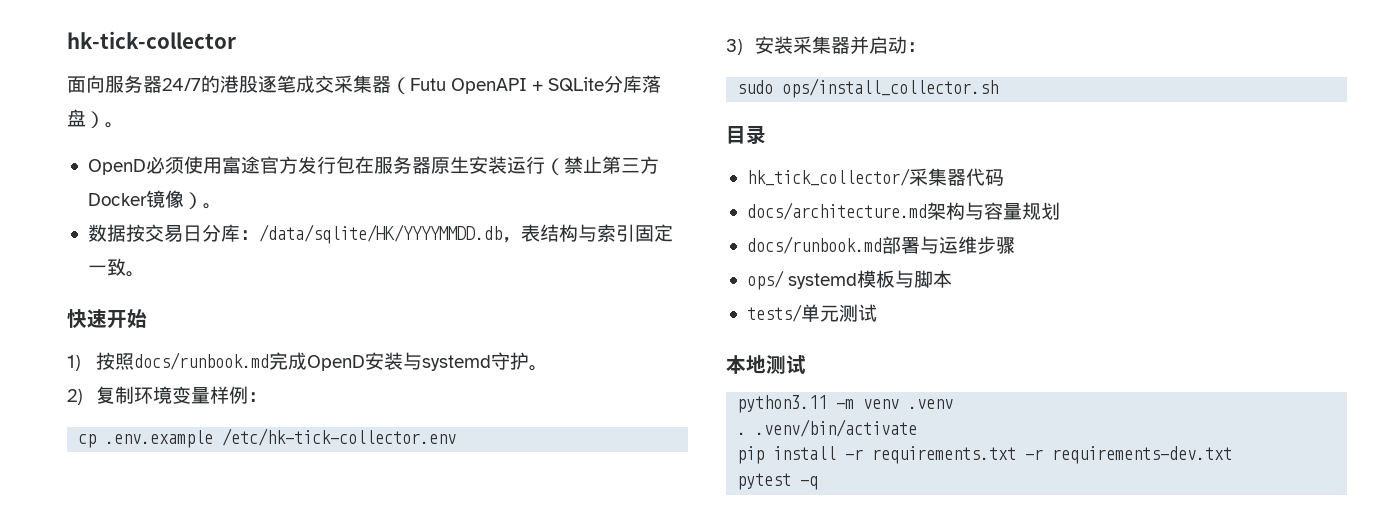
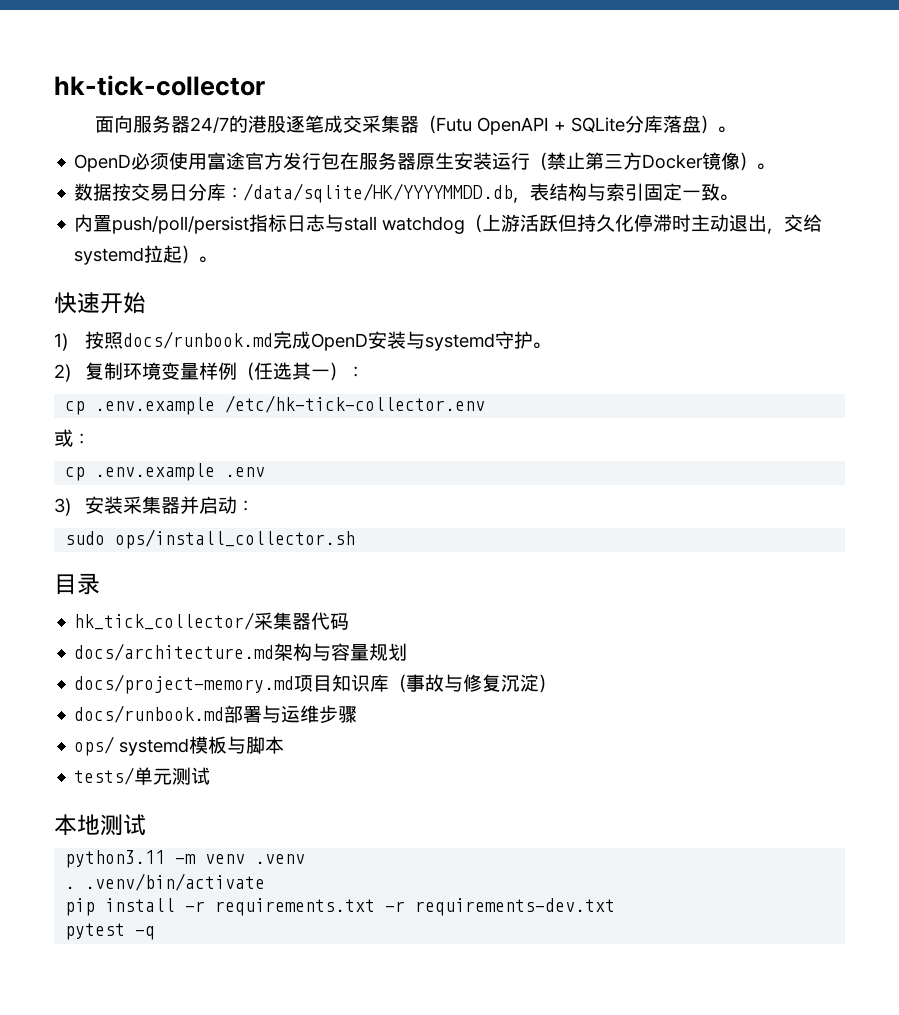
(145, 274) none -> [74,214,823,234] [74,245,217,265] // 内置push/poll/persist指标日志与stall watchdog（上游活跃但持久化停滞时主动退出，交给systemd拉起）。
(249, 395) none -> [236,362,347,381] （任选其一）
(457, 437) none -> [54,429,90,447] [65,463,266,481] // 或： // cp .env.example .env
(1060, 211) none -> [74,674,557,694] // docs/project-memory.md项目知识库（事故与修复沉淀）

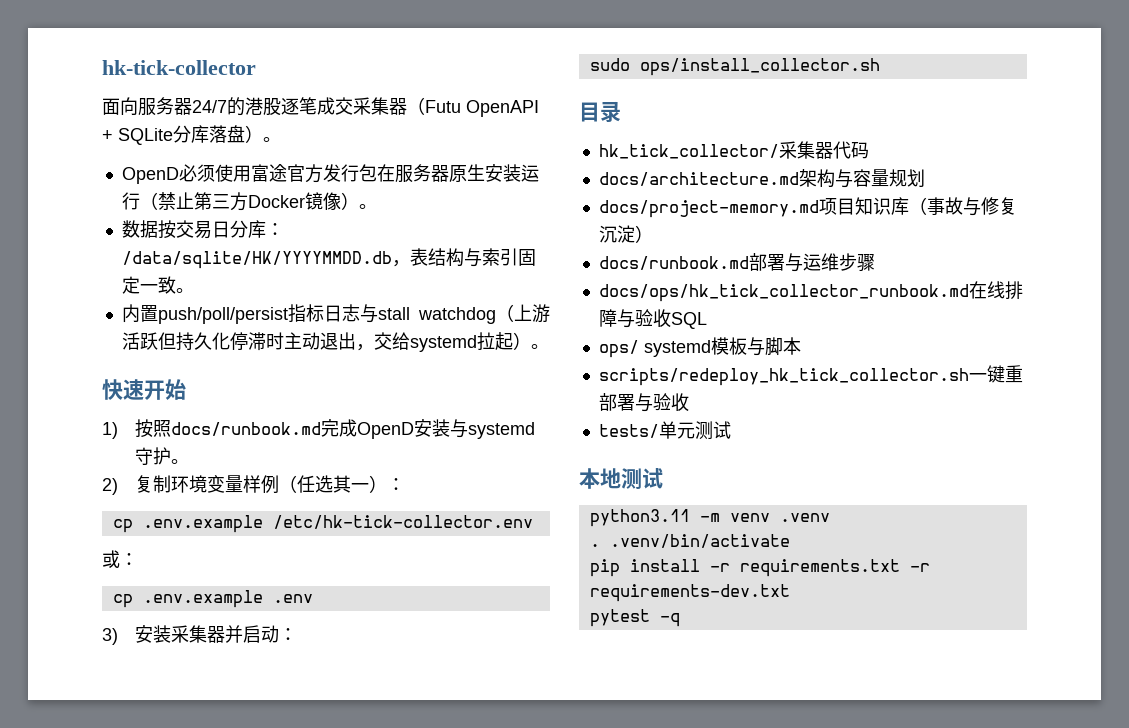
(358, 714) none -> [598,281,1023,302] [598,309,707,329] // docs/ops/hk_tick_collector_runbook.md在线排障与验收SQL
(285, 745) none -> [598,365,1023,386] [598,393,689,412] // scripts/redeploy_hk_tick_collector.sh一键重部署与验收

